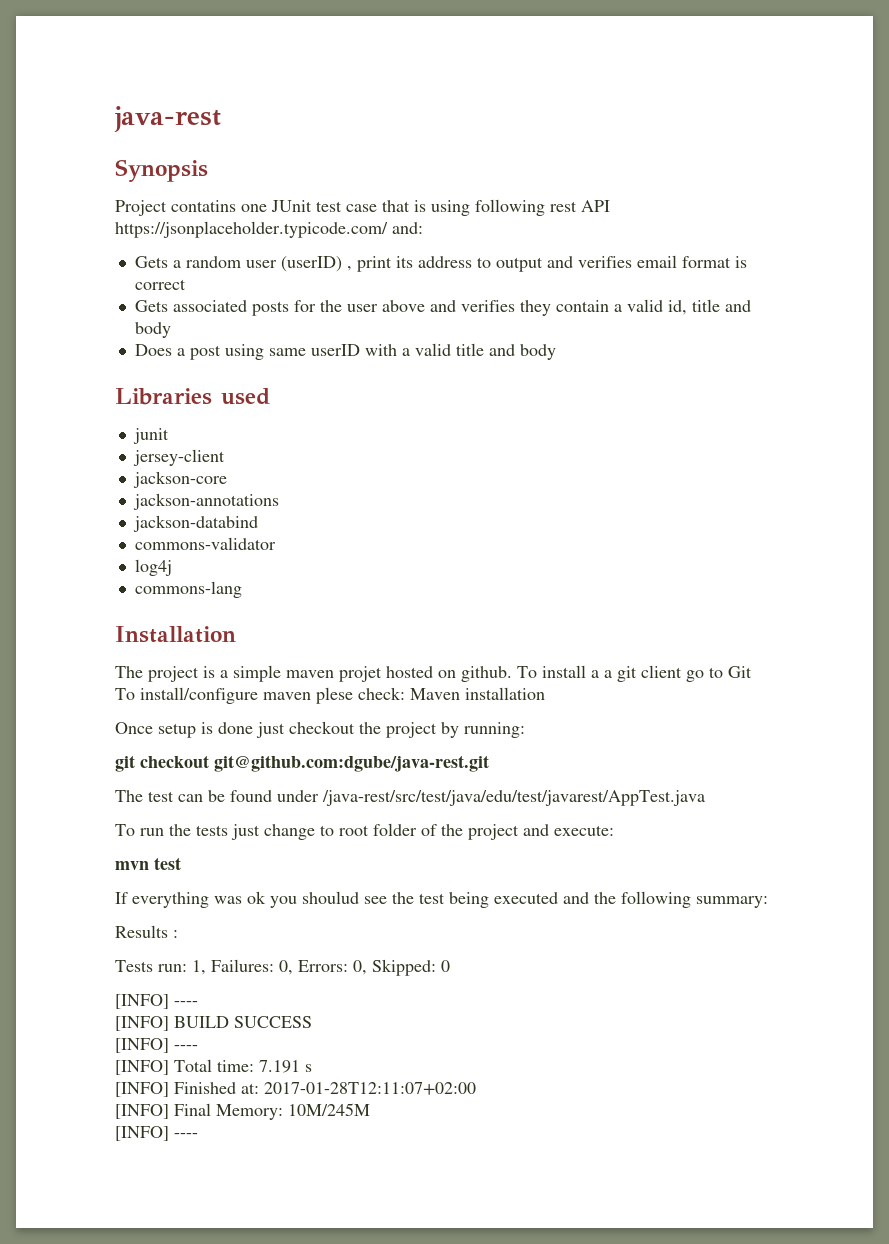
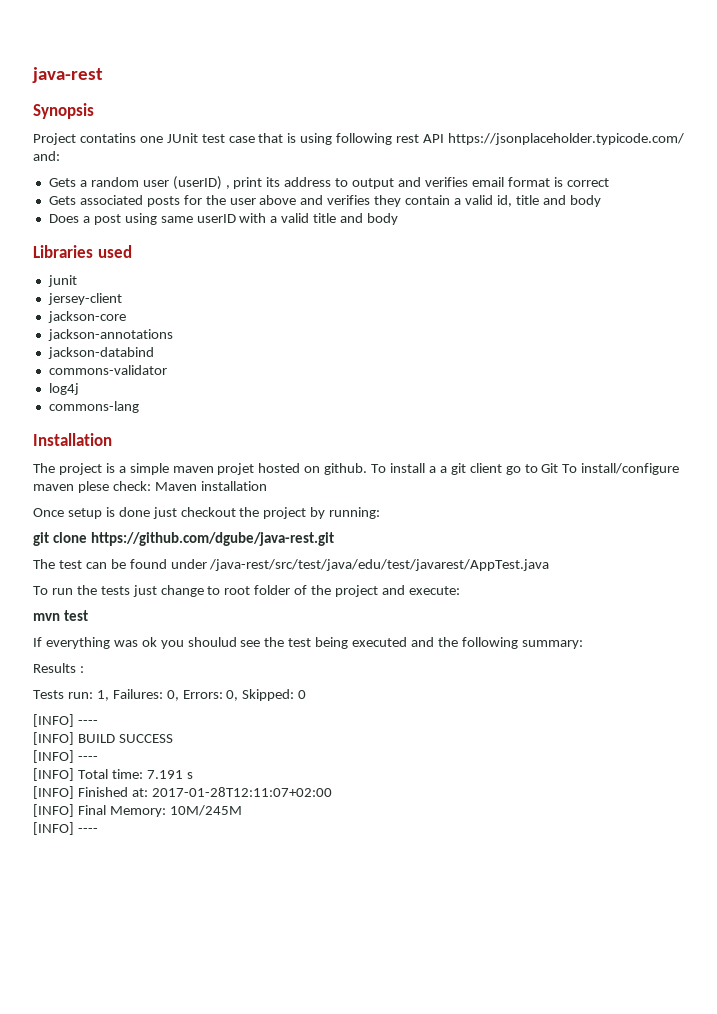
[140,755,489,772] checkout git@github.com:dgube/java-rest.git -> [52,532,334,546] clone https://github.com/dgube/java-rest.git

